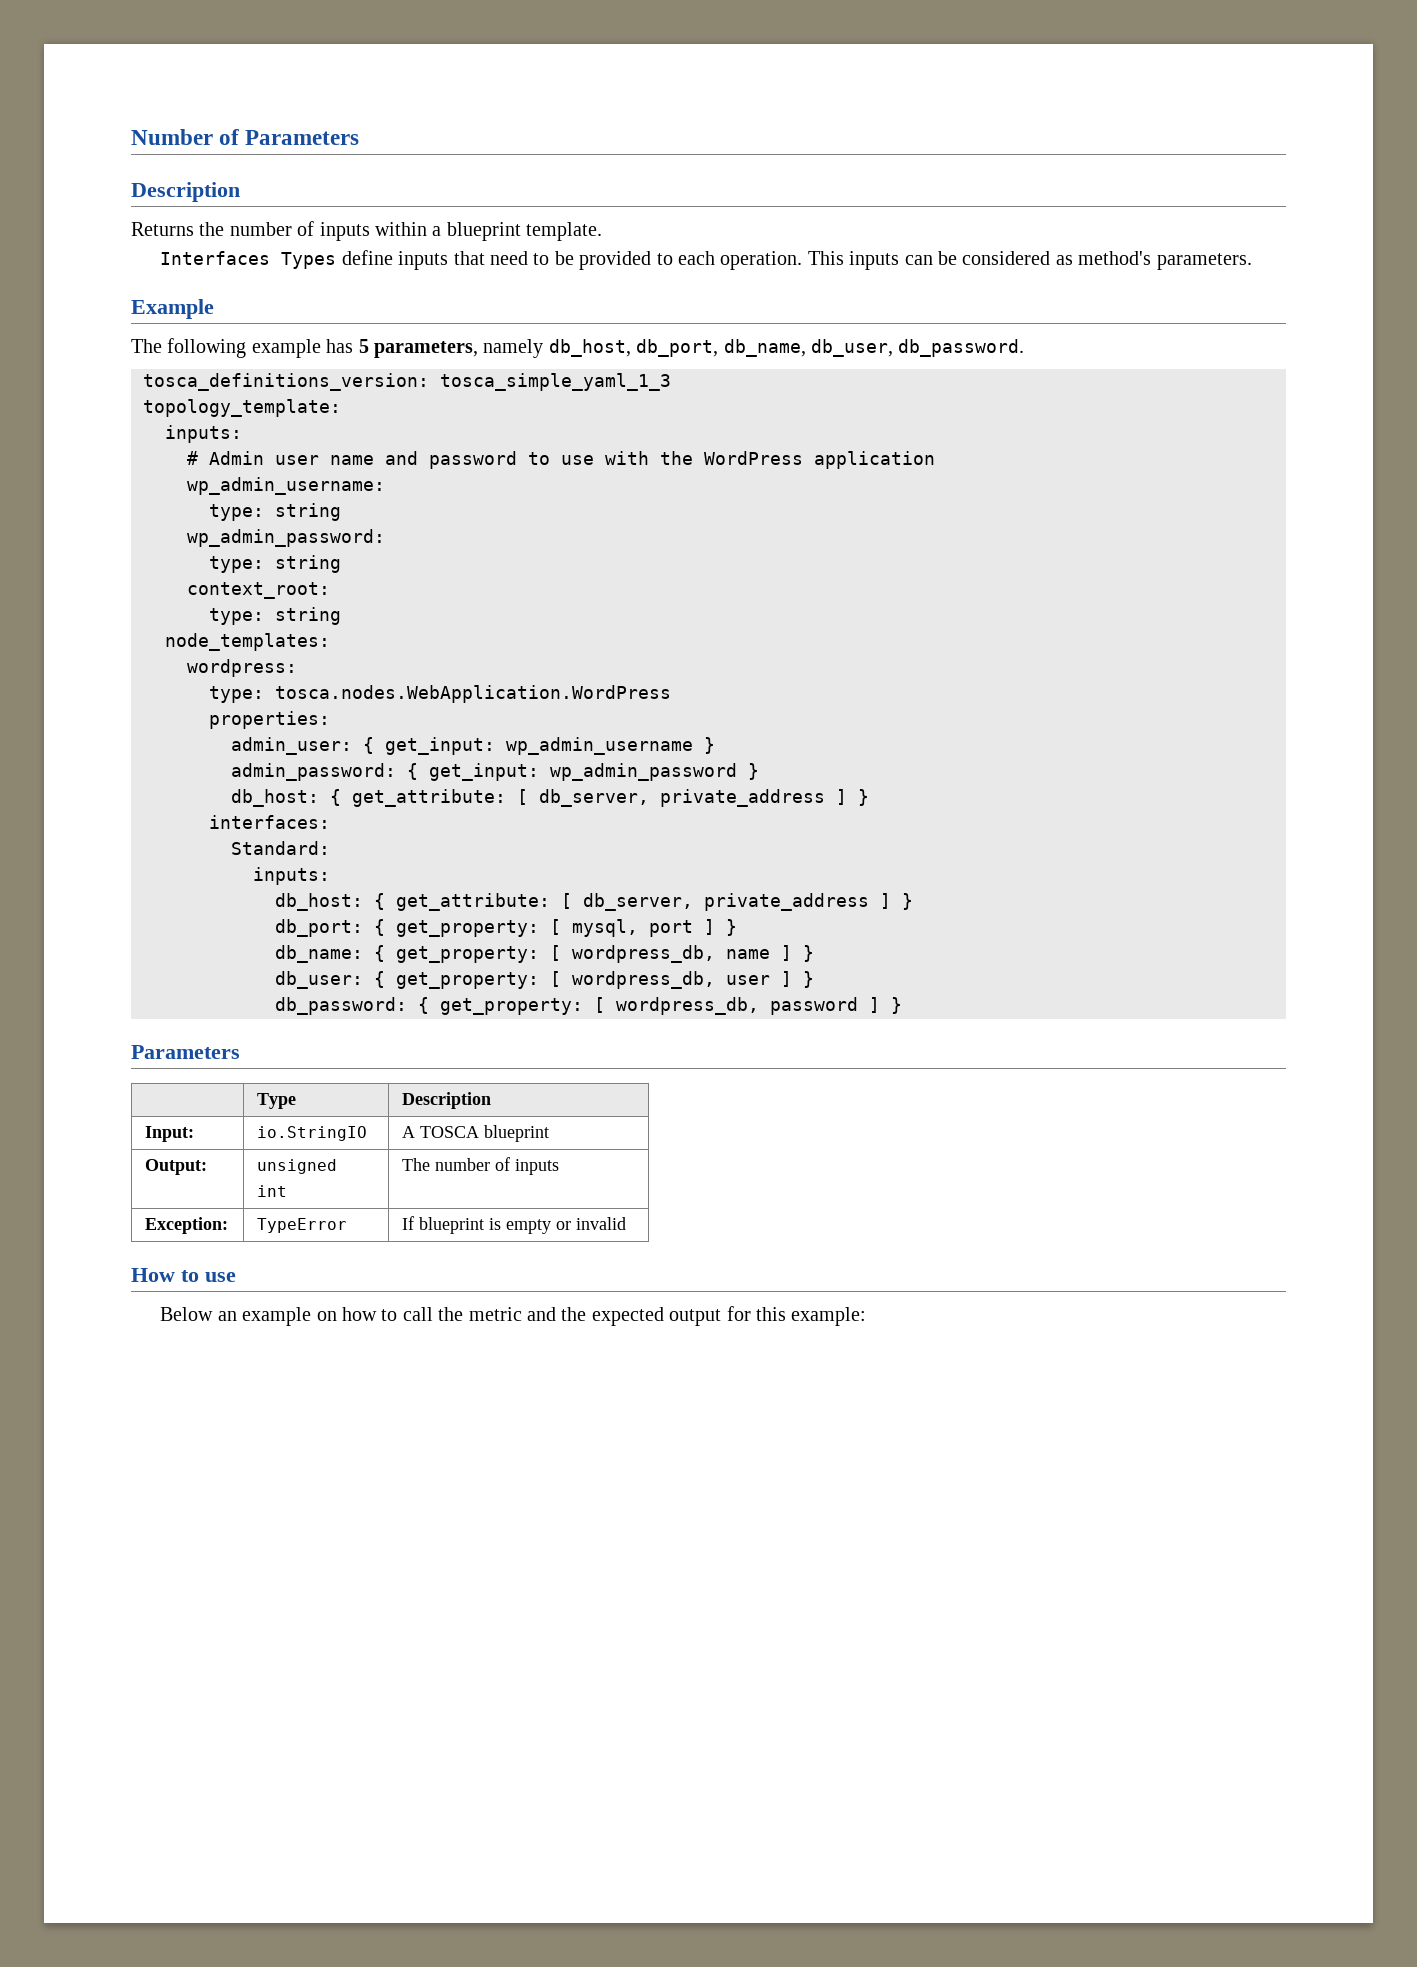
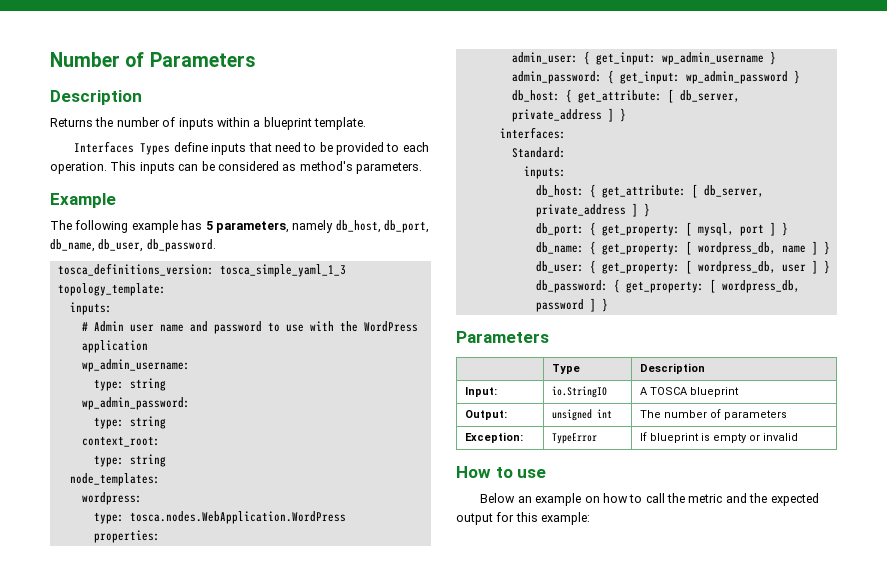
[515,1159,560,1175] inputs -> [724,410,788,420] parameters

